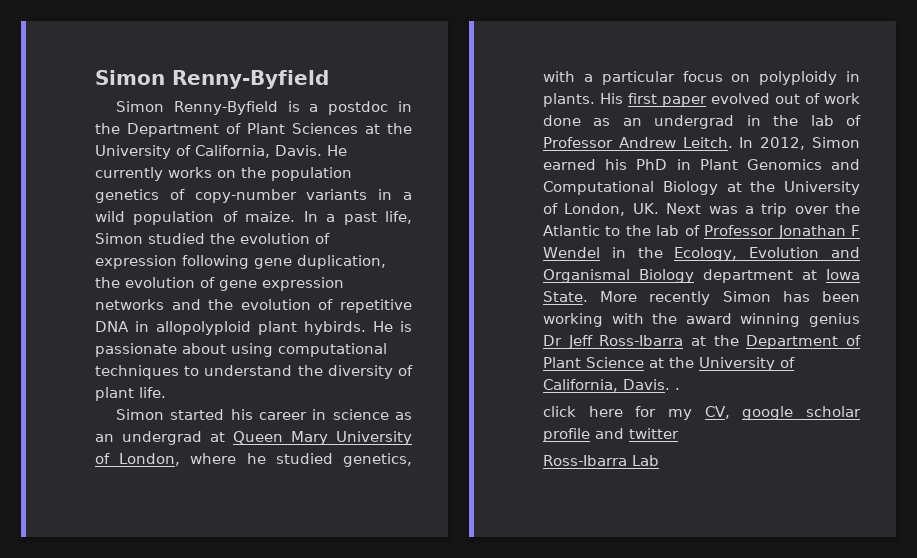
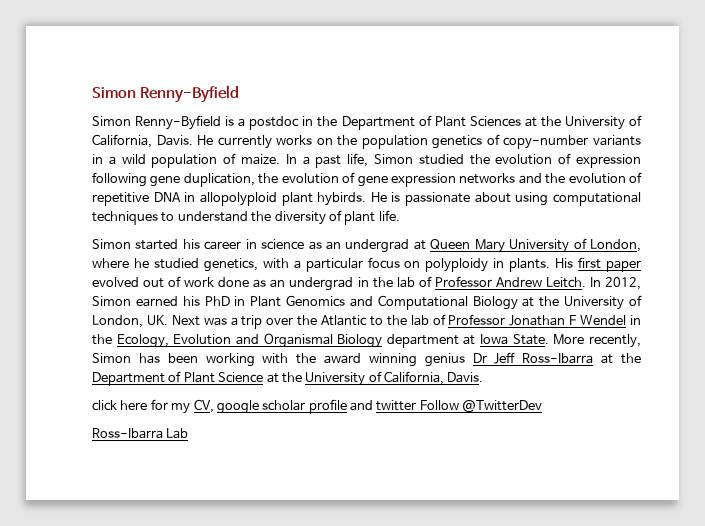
[649,291,711,305] recently -> [588,334,641,348] recently,
[675,388,680,390] . -> (484, 377) none
(679, 433) none -> [419,400,543,412] Follow @TwitterDev

